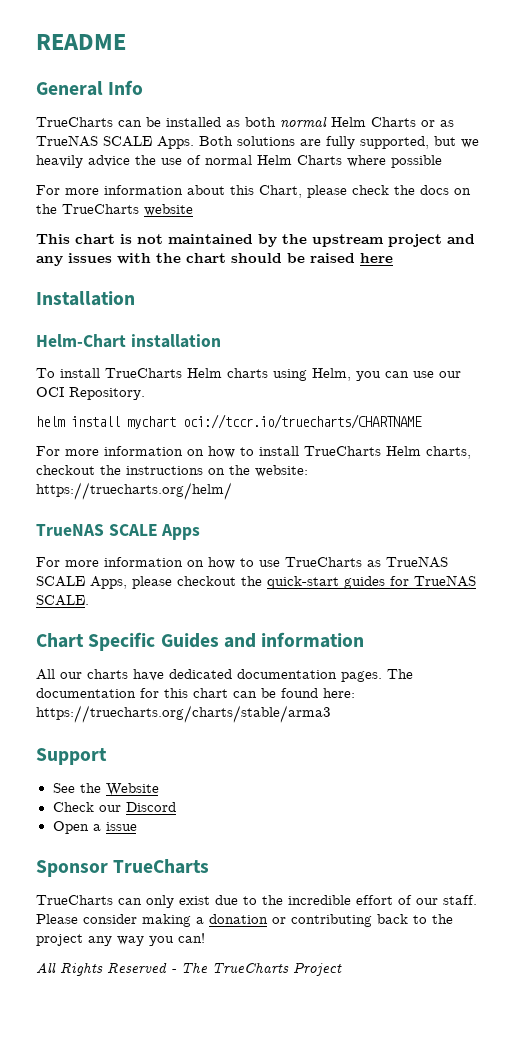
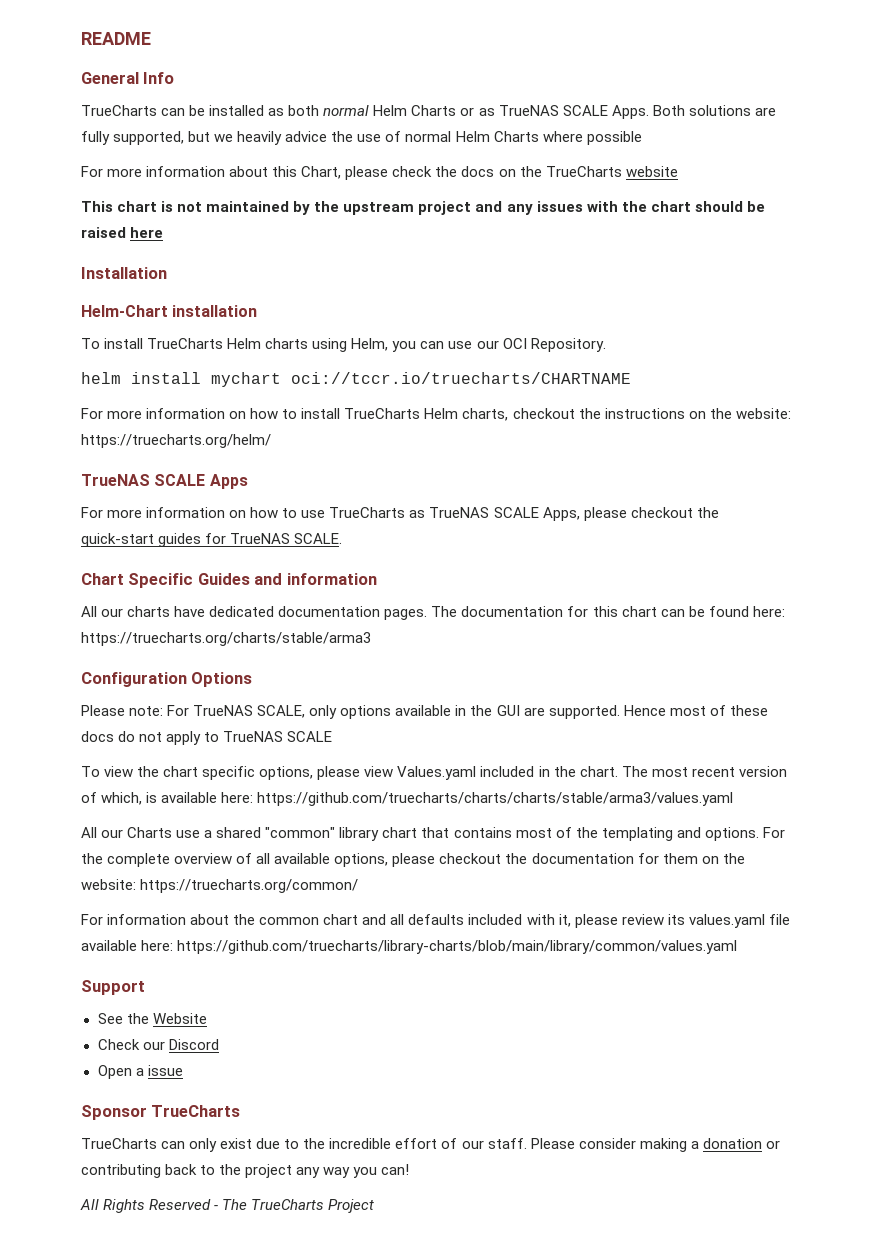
(331, 714) none -> [81,672,253,687] [81,705,768,719] [81,731,333,745] [81,766,787,780] [81,792,734,806] [81,827,785,841] [81,853,745,867] [81,879,359,893] [81,914,790,928] [81,940,738,954] // Configuration Options // Please note: For TrueNAS SCALE, only options available in the GUI are supported. Hence most of these docs do not apply to TrueNAS SCALE // To view the chart specific options, please view Values.yaml included in the chart. The most recent version of which, is available here: https://github.com/truecharts/charts/charts/stable/arma3/values.yaml // All our Charts use a shared "common" library chart that contains most of the templating and options. For the complete overview of all available options, please checkout the documentation for them on the website: https://truecharts.org/common/ // For information about the common chart and all defaults included with it, please review its values.yaml file available here: https://github.com/truecharts/library-charts/blob/main/library/common/values.yaml

